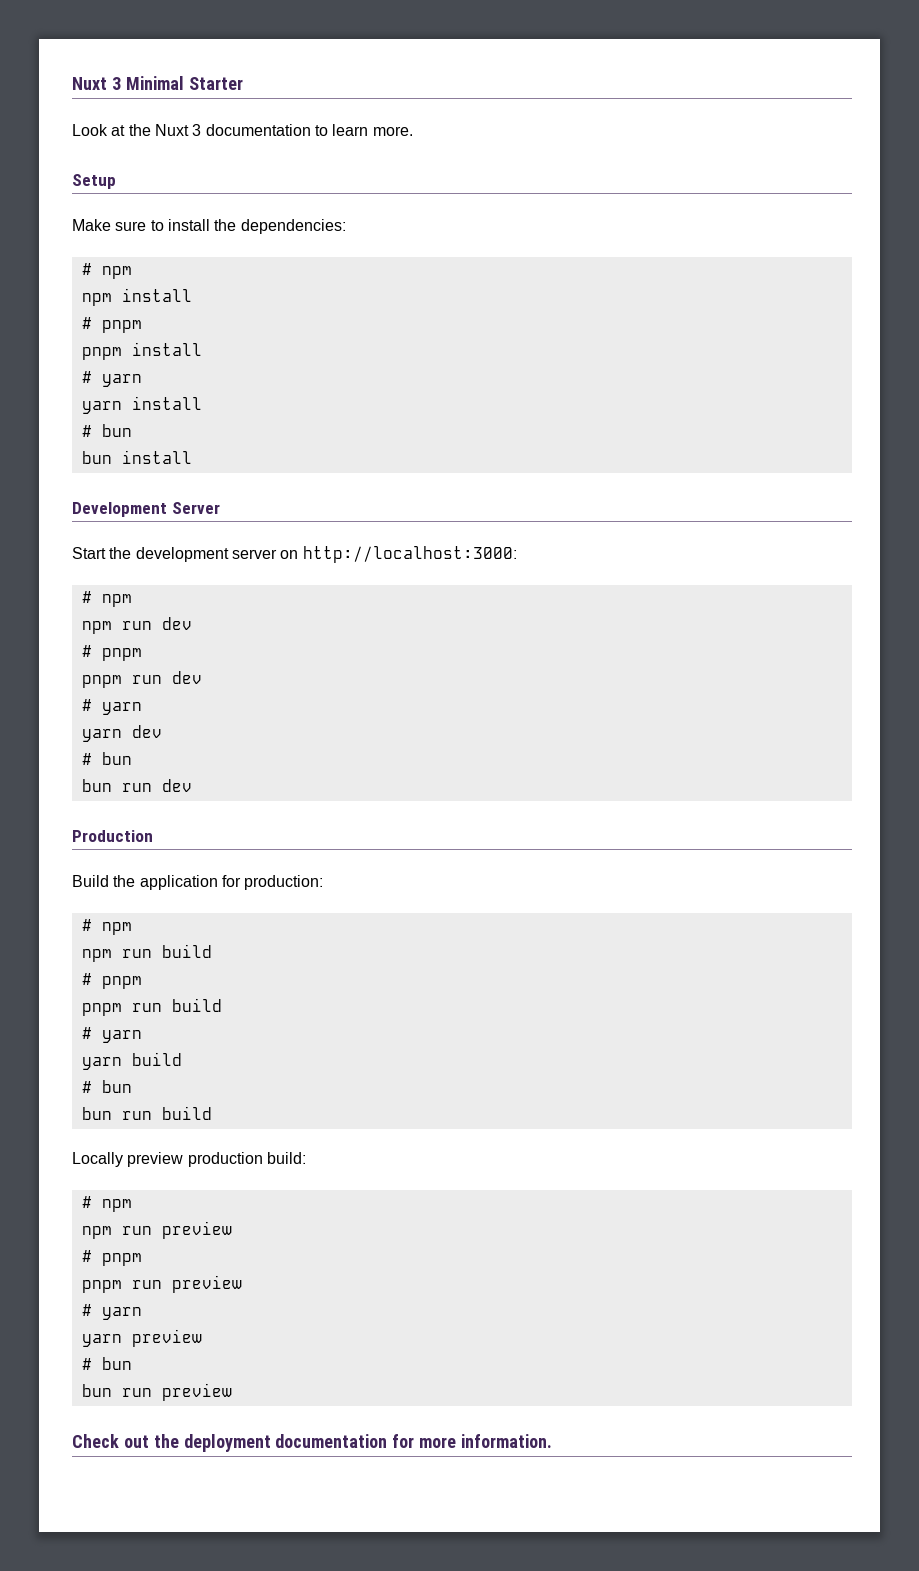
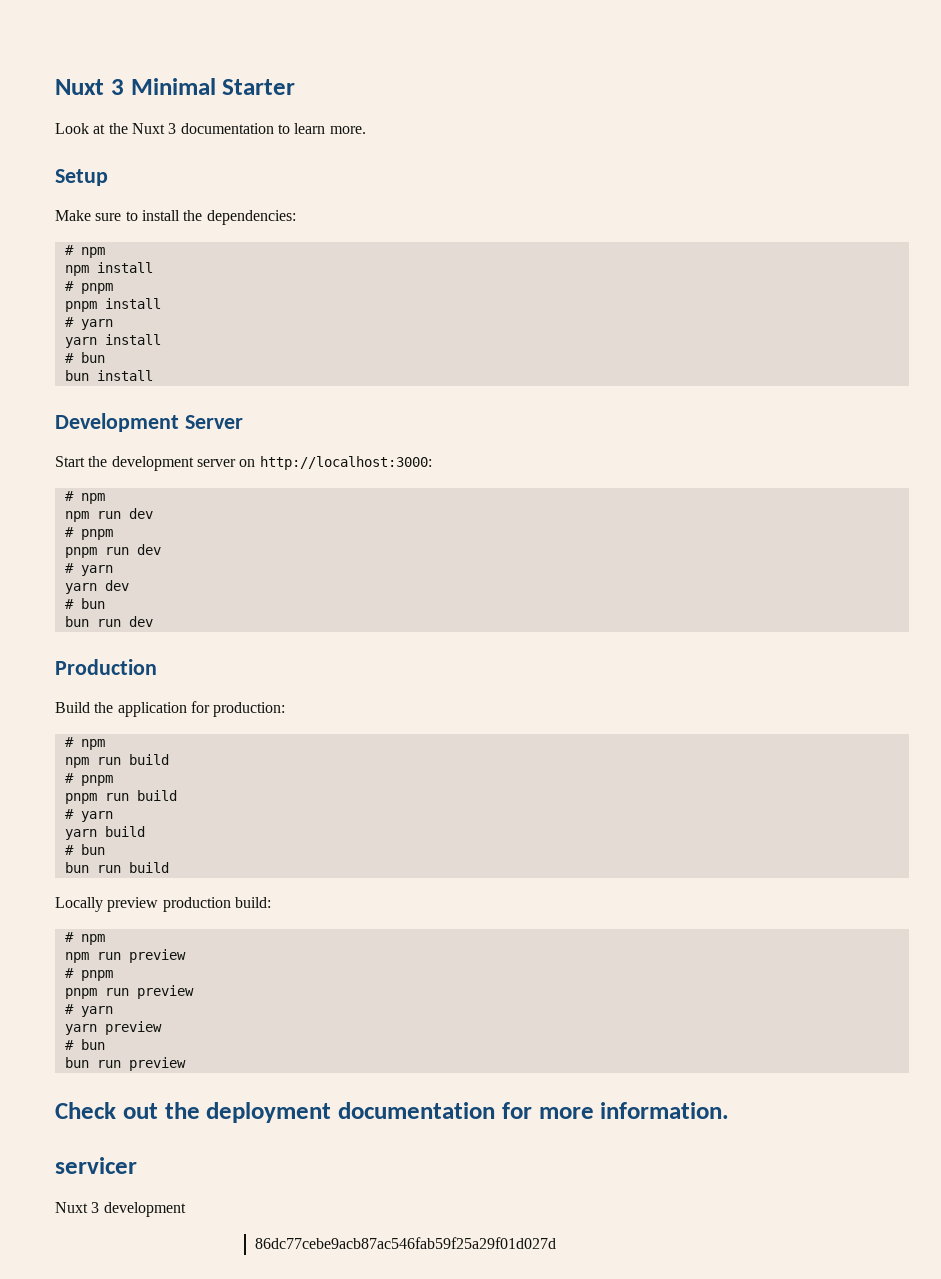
(553, 1441) none -> [55,1157,137,1174] [55,1202,186,1217] [254,1237,556,1249] // servicer // Nuxt 3 development // 86dc77cebe9acb87ac546fab59f25a29f01d027d

